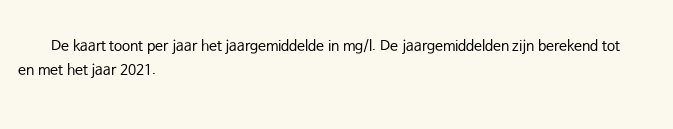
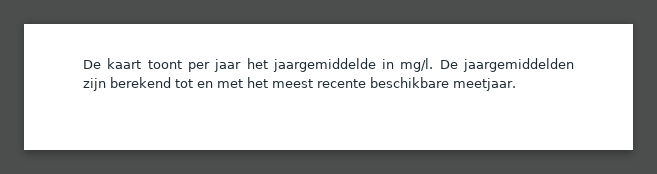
[91,63,157,79] jaar 2021. -> [272,77,516,91] meest recente beschikbare meetjaar.

